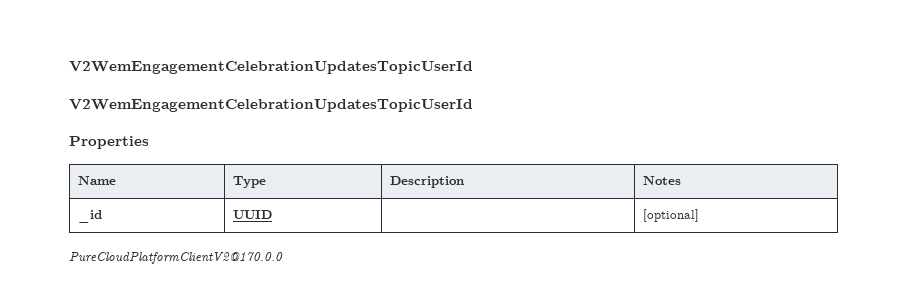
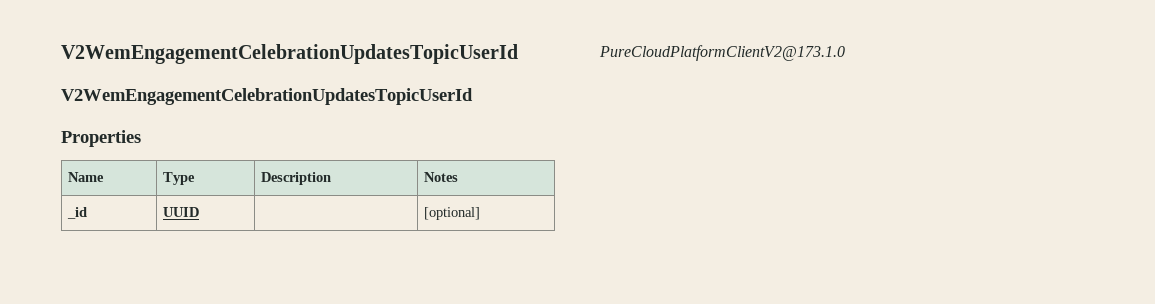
[69,252,283,264] PureCloudPlatformClientV2@170.0.0 -> [599,45,845,61] PureCloudPlatformClientV2@173.1.0

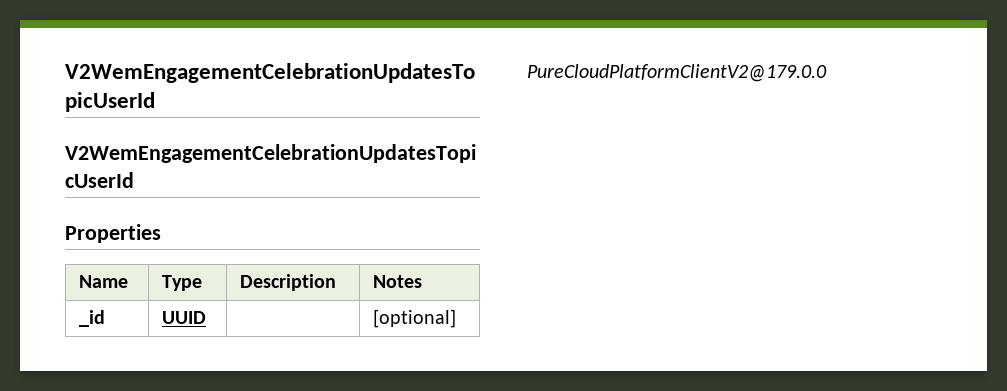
[599,45,845,61] PureCloudPlatformClientV2@173.1.0 -> [527,64,827,82] PureCloudPlatformClientV2@179.0.0

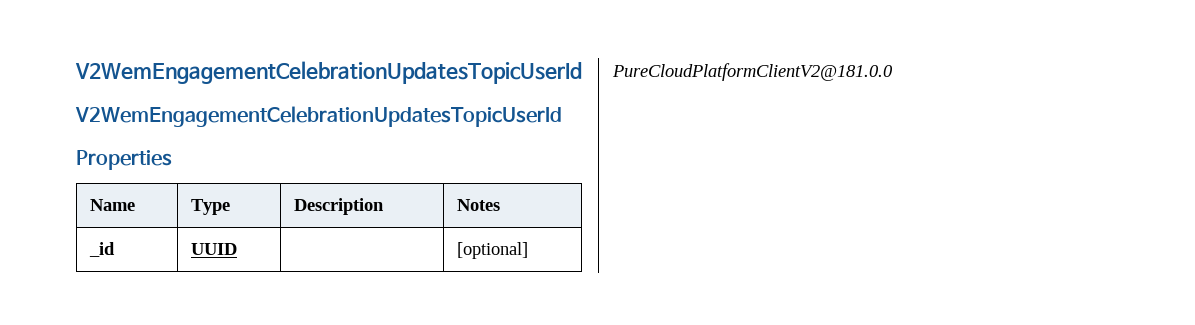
[527,64,827,82] PureCloudPlatformClientV2@179.0.0 -> [612,63,893,81] PureCloudPlatformClientV2@181.0.0

